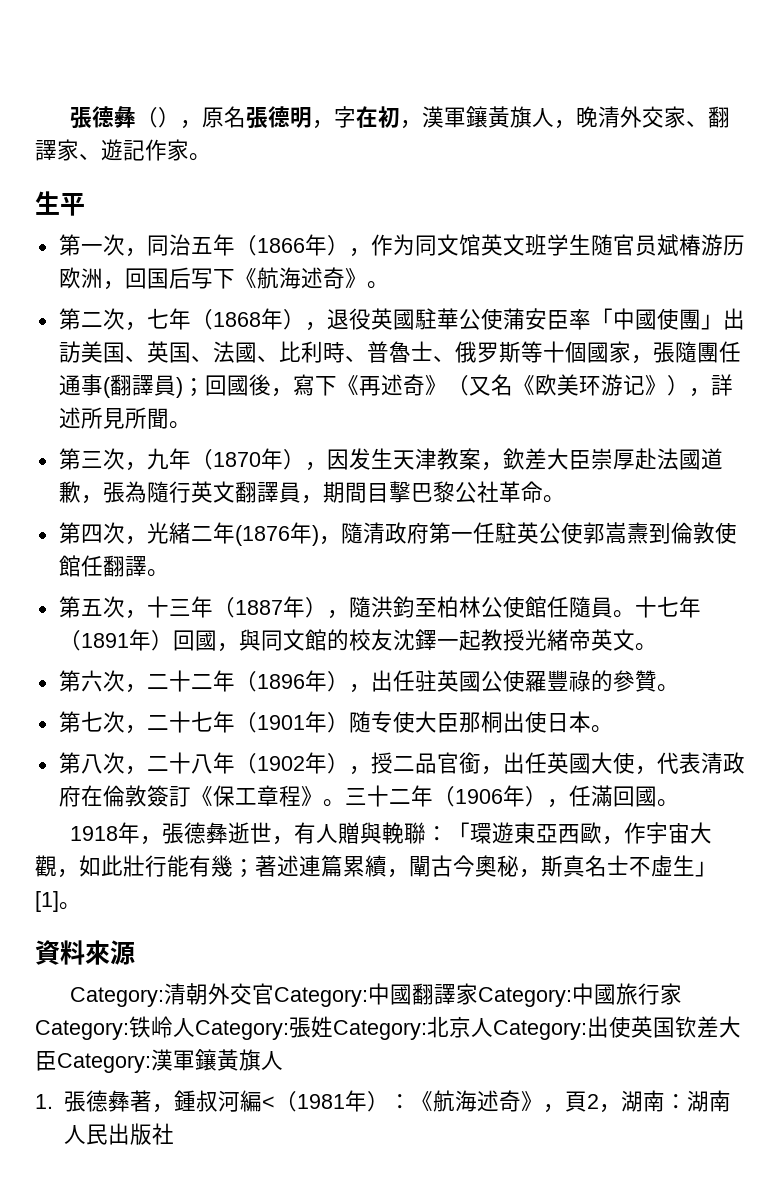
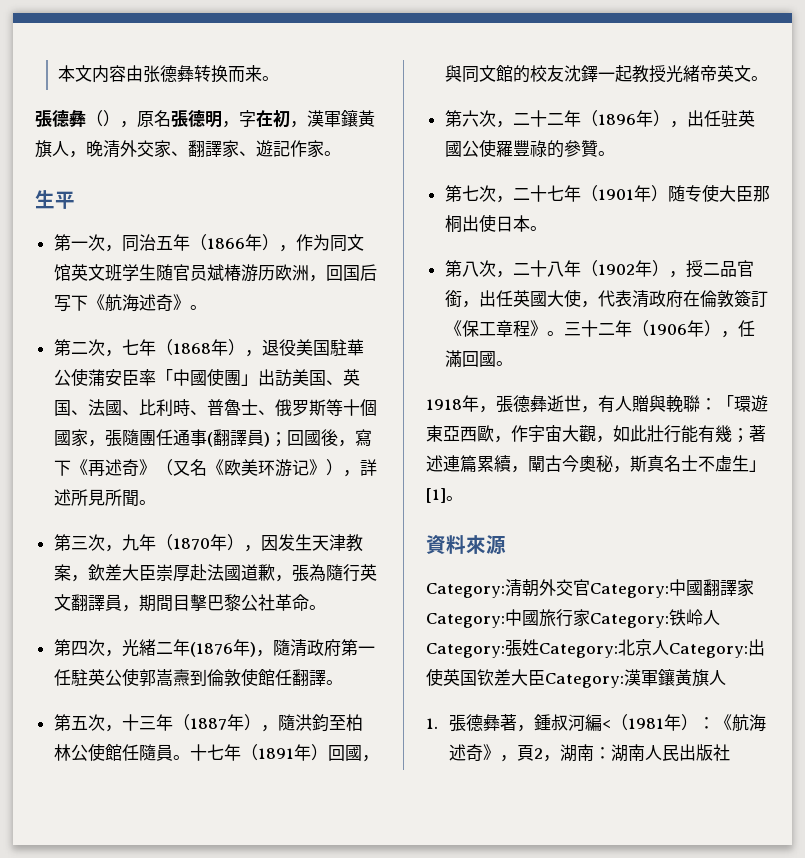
(69, 118) none -> [57,65,279,83] 本文内容由张德彝转换而来。 //
[370,308,415,330] 英國 -> [295,339,330,356] 美国

